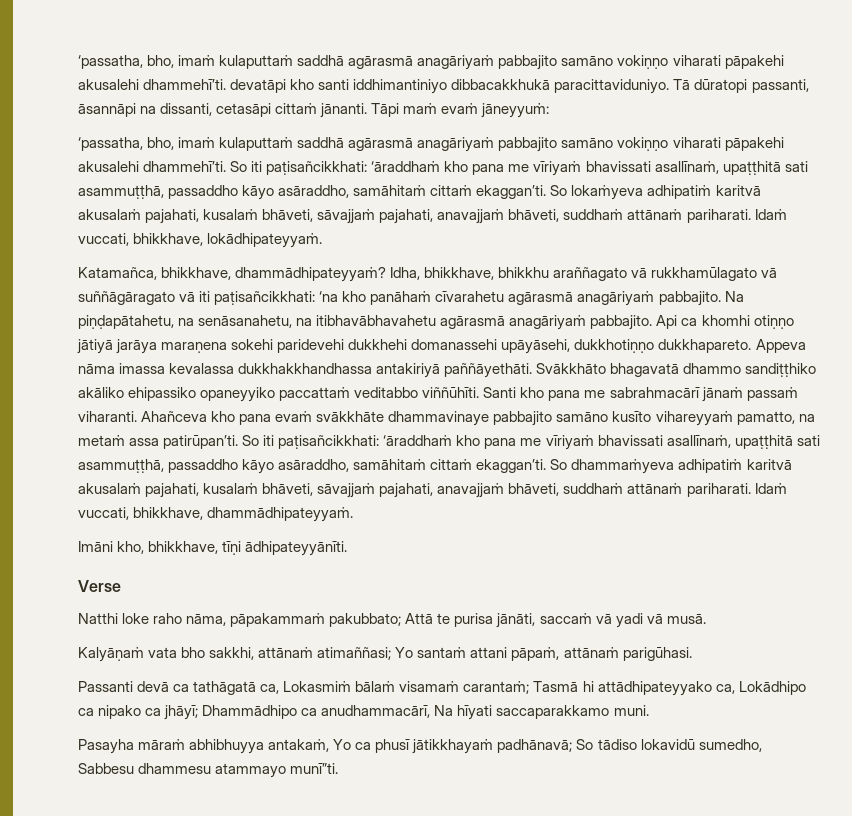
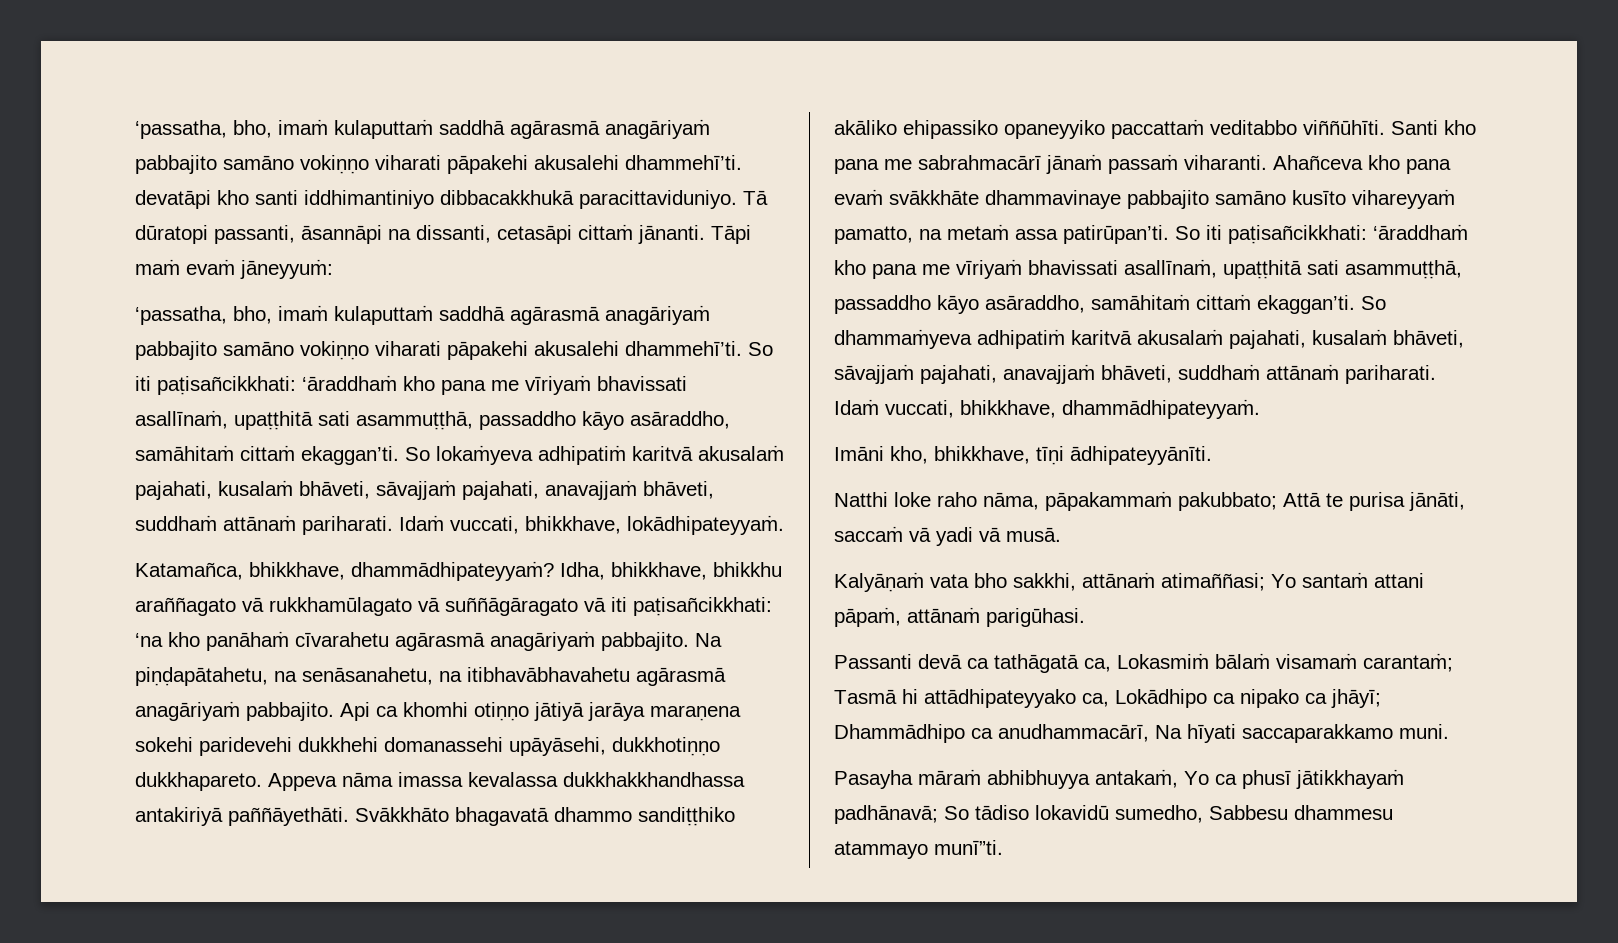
[78,580,121,592] // Verse -> (1212, 455) none

